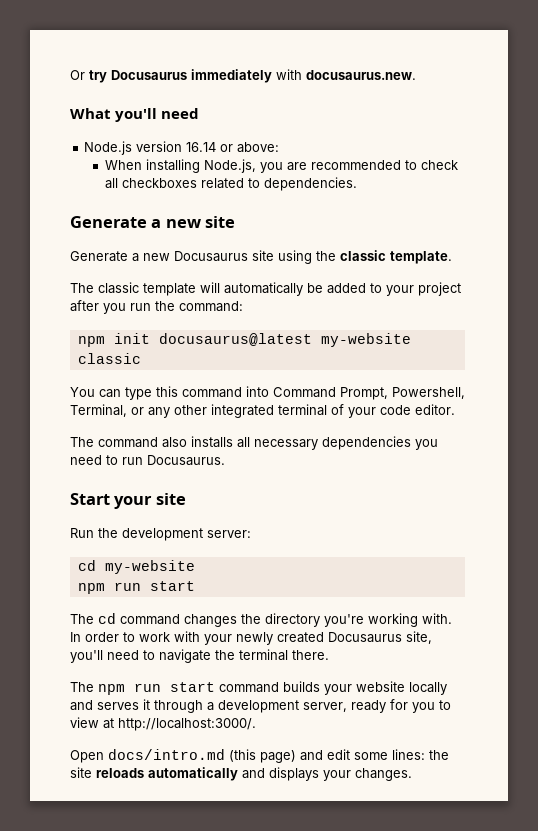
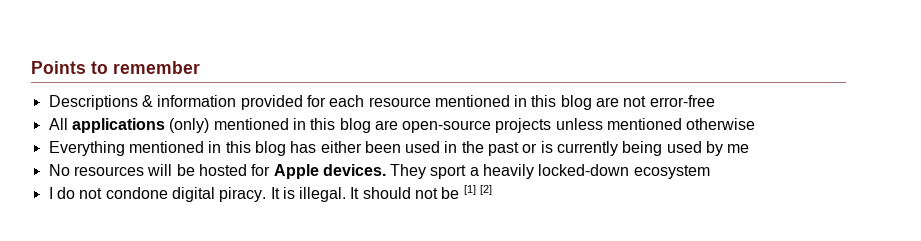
[70,69,416,83] [70,108,200,122] [84,141,280,155] [105,159,459,173] [105,177,358,191] [70,216,236,228] [70,250,452,264] [70,282,461,296] [70,300,243,314] [77,333,411,347] [77,353,141,364] [70,386,465,400] [70,404,455,418] [70,436,438,450] [70,455,225,466] [70,493,186,509] [70,528,251,541] [77,560,195,574] [77,581,195,594] [70,613,452,627] [70,631,432,645] [70,649,329,663] [70,681,447,695] [70,699,451,713] [70,717,256,731] [70,749,449,763] [70,767,412,781] Or try Docusaurus immediately with docusaurus.new. // What you'll need // Node.js version 16.14 or above: // When installing Node.js, you are recommended to check all checkboxes related to dependencies. // Generate a new site // Generate a new Docusaurus site using the classic template. // The classic template will automatically be added to your project after you run the command: // npm init docusaurus@latest my-website classic // You can type this command into Command Prompt, Powershell, Terminal, or any other integrated terminal of your code editor. // The command also installs all necessary dependencies you need to run Docusaurus. // Start your site // Run the development server: // cd my-website // npm run start // The cd command changes the directory you're working with. In order to work with your newly created Docusaurus site, you'll need to navigate the terminal there. // The npm run start command builds your website locally and serves it through a development server, ready for you to view at http://localhost:3000/. // Open docs/intro.md (this page) and edit some lines: the site reloads automatically and displays your changes. -> [31,61,200,74] [48,95,715,110] [48,118,756,133] [48,141,750,156] [48,164,710,179] [48,185,493,202] Points to remember // Descriptions & information provided for each resource mentioned in this blog are not error-free // All applications (only) mentioned in this blog are open-source projects unless mentioned otherwise // Everything mentioned in this blog has either been used in the past or is currently being used by me // No resources will be hosted for Apple devices. They sport a heavily locked-down ecosystem // I do not condone digital piracy. It is illegal. It should not be [1] [2]

